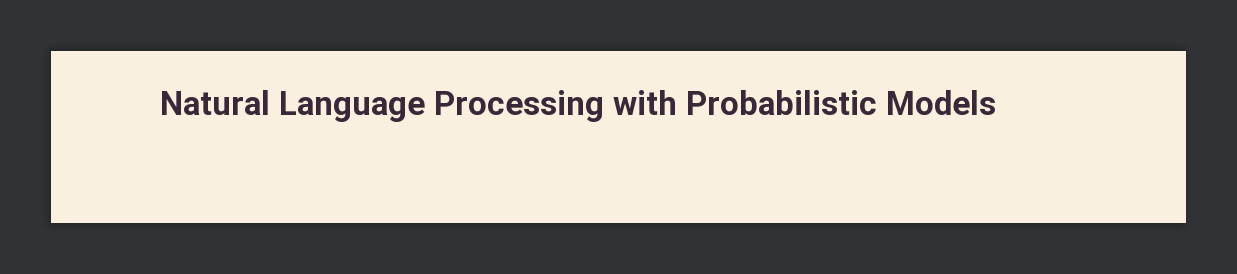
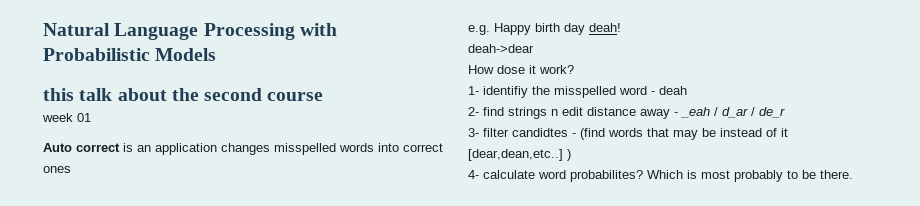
(996, 102) none -> [43,88,324,101] [42,113,91,122] [43,143,443,155] [43,166,71,173] [468,23,621,35] [468,44,534,53] [468,65,574,74] [468,86,687,98] [468,107,785,119] [468,128,788,140] [468,149,571,161] [468,170,853,182] // this talk about the second course // week 01 // Auto correct is an application changes misspelled words into correct ones // e.g. Happy birth day deah! // deah->dear // How dose it work? // 1- identifiy the misspelled word - deah // 2- find strings n edit distance away - _eah / d_ar / de_r // 3- filter candidtes - (find words that may be instead of it [dear,dean,etc..] ) // 4- calculate word probabilites? Which is most probably to be there.

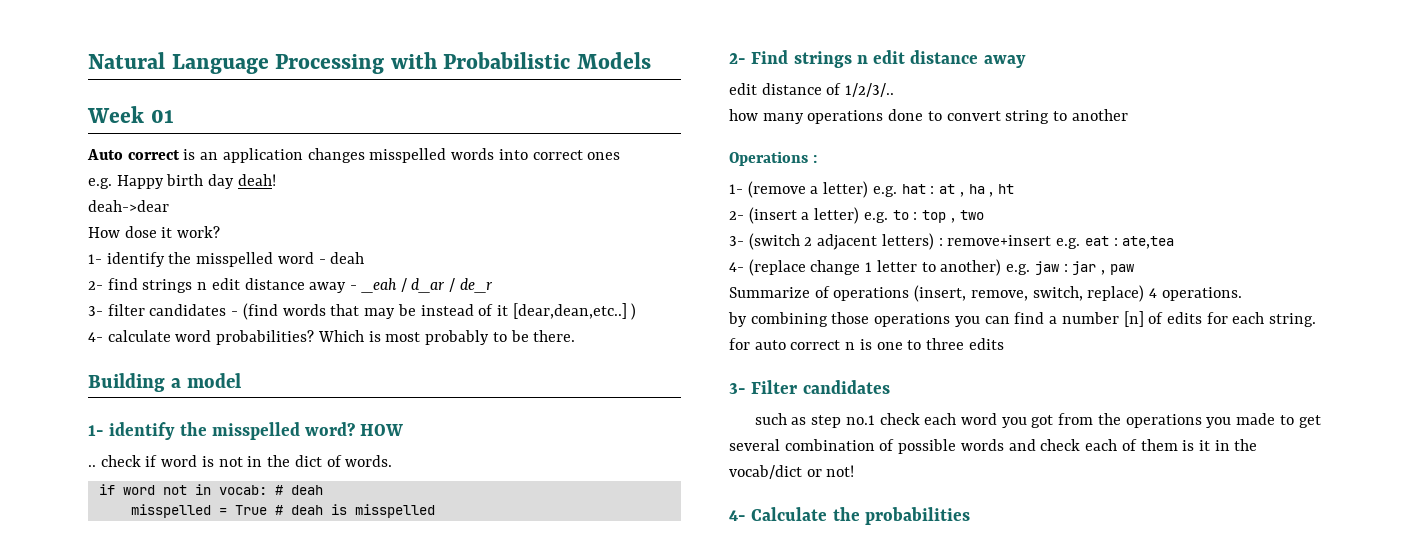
[43,88,324,101] [42,113,73,122] this talk about the second course // week -> [87,106,144,123] Week
[483,86,528,98] identifiy -> [106,252,165,267] identify
[512,128,568,137] candidtes -> [149,304,227,316] candidates
[570,170,643,182] probabilites? -> [216,330,315,345] probabilities?
(853, 174) none -> [88,373,241,392] [88,422,404,440] [88,455,393,467] [98,484,323,495] [130,504,435,518] [729,50,1026,68] [729,83,895,97] [729,109,1128,124] [729,151,817,166] [729,181,1014,198] [729,207,984,224] [729,233,1175,250] [729,259,1134,276] [729,285,1242,302] [728,311,1317,327] [729,338,1004,350] [729,380,890,394] [754,413,1321,428] [729,439,1258,454] [729,465,855,479] [729,507,970,525] // Building a model // 1- identify the misspelled word? HOW // .. check if word is not in the dict of words. // if word not in vocab: # deah // misspelled = True # deah is misspelled // 2- Find strings n edit distance away // edit distance of 1/2/3/.. // how many operations done to convert string to another // Operations : // 1- (remove a letter) e.g. hat : at , ha , ht // 2- (insert a letter) e.g. to : top , two // 3- (switch 2 adjacent letters) : remove+insert e.g. eat : ate,tea // 4- (replace change 1 letter to another) e.g. jaw : jar , paw // Summarize of operations (insert, remove, switch, replace) 4 operations. // by combining those operations you can find a number [n] of edits for each string. for auto correct n is one to three edits // 3- Filter candidates // such as step no.1 check each word you got from the operations you made to get several combination of possible words and check each of them is it in the vocab/dict or not! // 4- Calculate the probabilities

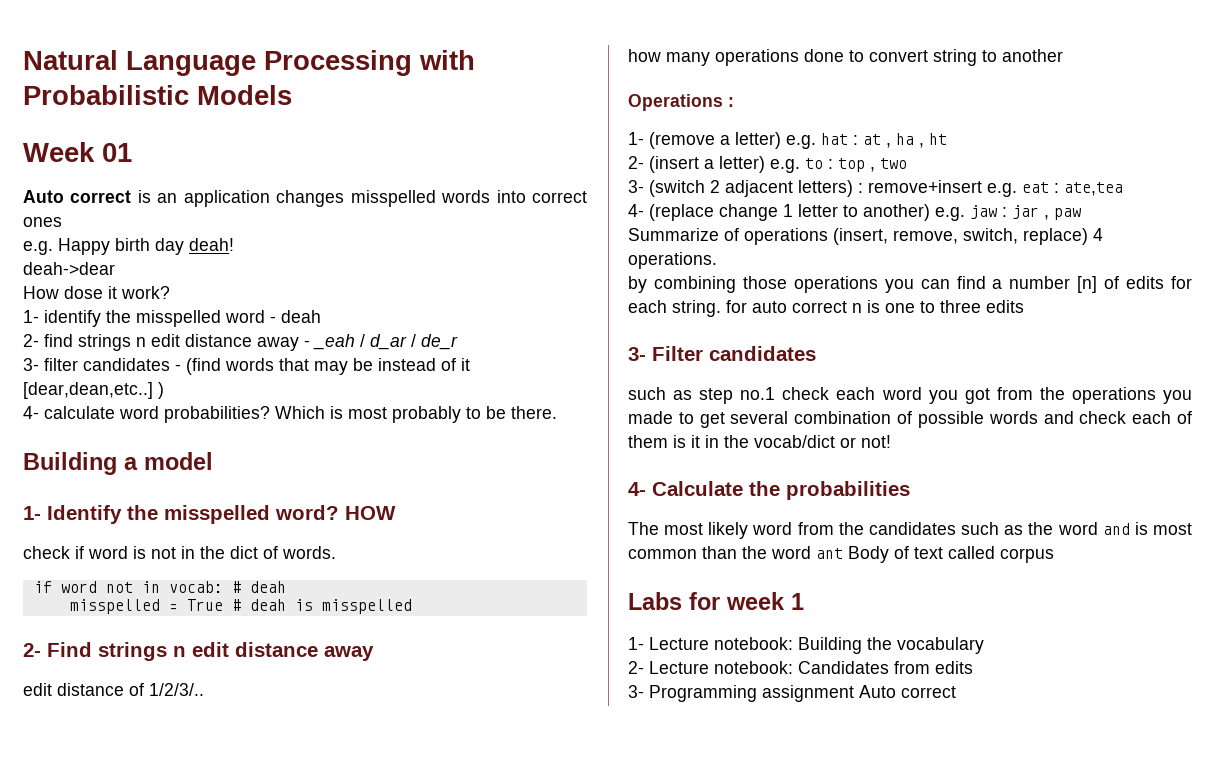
[109,422,176,440] identify -> [47,505,122,524] Identify
[88,465,96,467] .. -> (396, 513) none
(970, 516) none -> [628,522,1192,539] [628,546,1054,563] [628,592,804,610] [628,637,984,654] [628,661,973,674] [628,685,956,702] // The most likely word from the candidates such as the word and is most common than the word ant Body of text called corpus // Labs for week 1 // 1- Lecture notebook: Building the vocabulary // 2- Lecture notebook: Candidates from edits // 3- Programming assignment Auto correct

